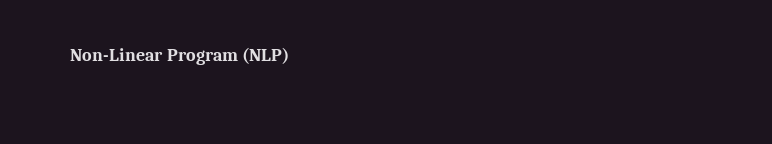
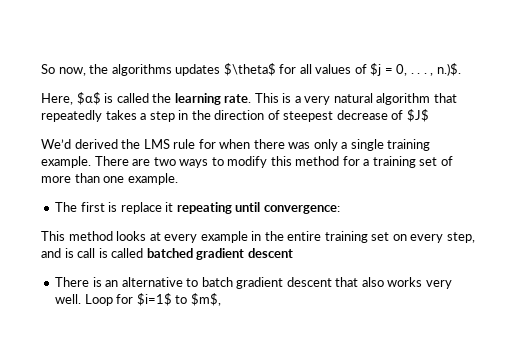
[70,47,290,65] Non-Linear Program (NLP) -> [41,63,461,76] [41,92,457,105] [41,109,429,122] [41,139,431,151] [41,156,453,168] [41,173,178,185] [55,202,340,214] [41,231,475,243] [41,248,293,260] [55,277,452,289] [55,293,221,306] So now, the algorithms updates $\theta$ for all values of $j = 0, . . . , n.)$. // Here, $α$ is called the learning rate. This is a very natural algorithm that repeatedly takes a step in the direction of steepest decrease of $J$ // We’d derived the LMS rule for when there was only a single training example. There are two ways to modify this method for a training set of more than one example. // The first is replace it repeating until convergence: // This method looks at every example in the entire training set on every step, and is call is called batched gradient descent // There is an alternative to batch gradient descent that also works very well. Loop for $i=1$ to $m$,

